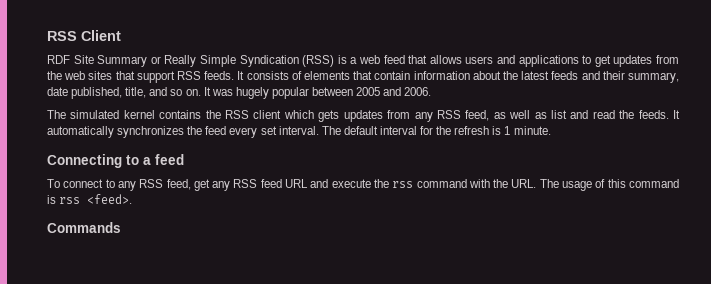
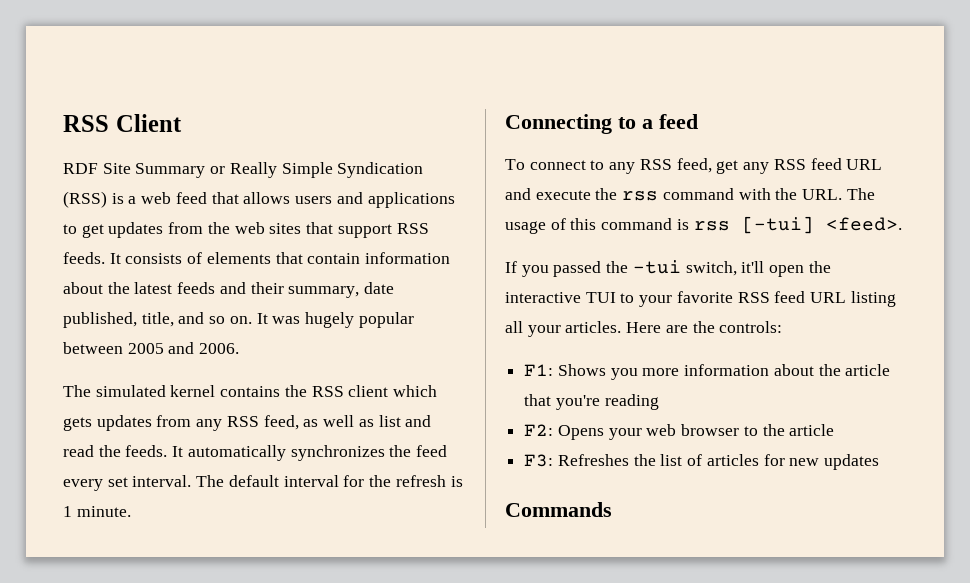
(81, 200) none -> [741,216,814,234] [-tui]
(133, 199) none -> [505,260,831,277] [505,291,896,307] [505,321,783,337] [524,364,891,380] [524,394,659,410] [524,424,835,440] [524,454,880,470] // If you passed the -tui switch, it'll open the interactive TUI to your favorite RSS feed URL listing all your articles. Here are the controls: // F1: Shows you more information about the article that you're reading // F2: Opens your web browser to the article // F3: Refreshes the list of articles for new updates

